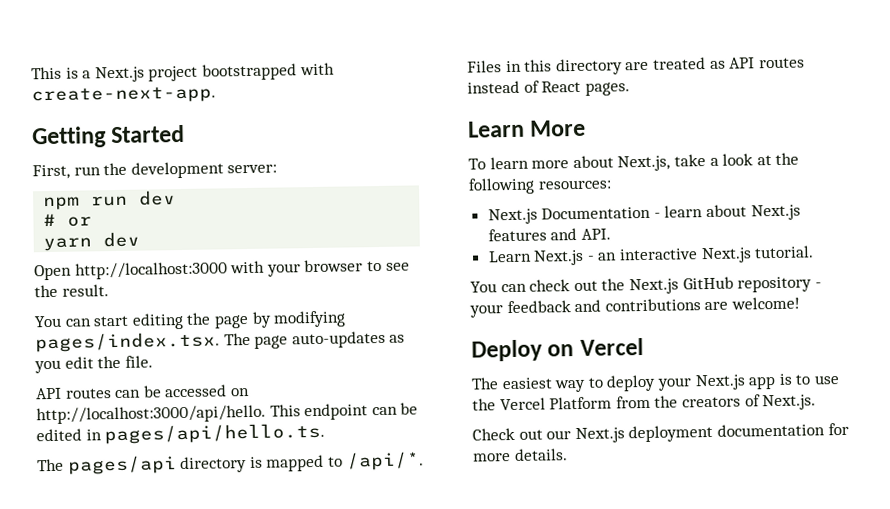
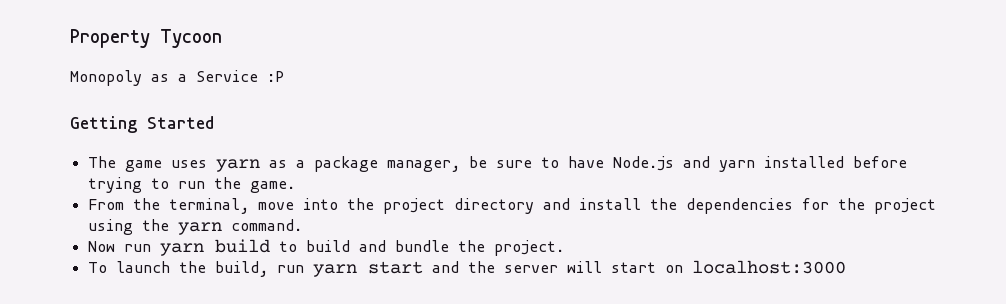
[31,62,335,83] [31,86,216,105] [32,124,186,149] [32,161,278,180] [43,190,177,211] [43,213,93,227] [43,231,141,252] [34,259,410,281] [34,284,109,298] [34,310,347,330] [35,330,406,353] [34,355,153,374] [35,384,250,400] [36,402,419,425] [36,422,326,445] [37,451,424,475] [467,57,805,76] [467,80,630,96] [467,119,587,138] [468,152,800,172] [468,177,612,195] [487,204,801,225] [487,227,611,242] [487,245,815,266] [470,276,822,295] [469,296,800,318] [471,337,644,362] [471,373,840,393] [472,394,817,411] [472,422,849,444] [473,448,568,462] This is a Next.js project bootstrapped with create-next-app. // Getting Started // First, run the development server: // npm run dev // # or // yarn dev // Open http://localhost:3000 with your browser to see the result. // You can start editing the page by modifying pages/index.tsx. The page auto-updates as you edit the file. // API routes can be accessed on http://localhost:3000/api/hello. This endpoint can be edited in pages/api/hello.ts. // The pages/api directory is mapped to /api/*. Files in this directory are treated as API routes instead of React pages. // Learn More // To learn more about Next.js, take a look at the following resources: // Next.js Documentation - learn about Next.js features and API. // Learn Next.js - an interactive Next.js tutorial. // You can check out the Next.js GitHub repository - your feedback and contributions are welcome! // Deploy on Vercel // The easiest way to deploy your Next.js app is to use the Vercel Platform from the creators of Next.js. // Check out our Next.js deployment documentation for more details. -> [70,29,222,48] [70,70,284,86] [70,116,214,133] [87,156,907,172] [87,177,295,193] [87,198,936,214] [87,219,302,235] [87,239,564,256] [87,260,846,277] Property Tycoon // Monopoly as a Service :P // Getting Started // The game uses yarn as a package manager, be sure to have Node.js and yarn installed before trying to run the game. // From the terminal, move into the project directory and install the dependencies for the project using the yarn command. // Now run yarn build to build and bundle the project. // To launch the build, run yarn start and the server will start on localhost:3000

